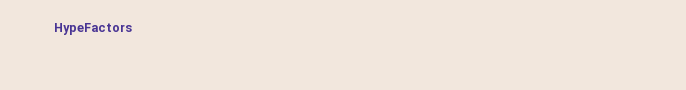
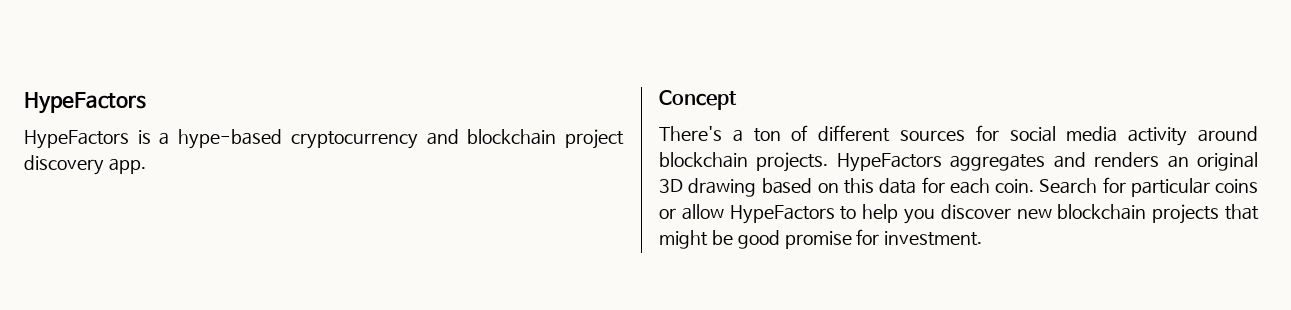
[54,23,132,35] HypeFactors -> [24,92,146,114] [24,129,624,149] [24,155,146,175] [659,90,737,110] [659,125,1258,146] [659,152,1258,172] [659,177,1258,197] [659,204,1259,224] [659,229,983,249] HypeFactors // HypeFactors is a hype-based cryptocurrency and blockchain project discovery app. // Concept // There's a ton of different sources for social media activity around blockchain projects. HypeFactors aggregates and renders an original 3D drawing based on this data for each coin. Search for particular coins or allow HypeFactors to help you discover new blockchain projects that might be good promise for investment.

